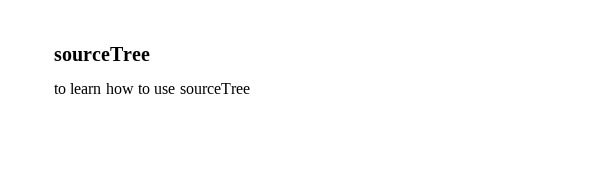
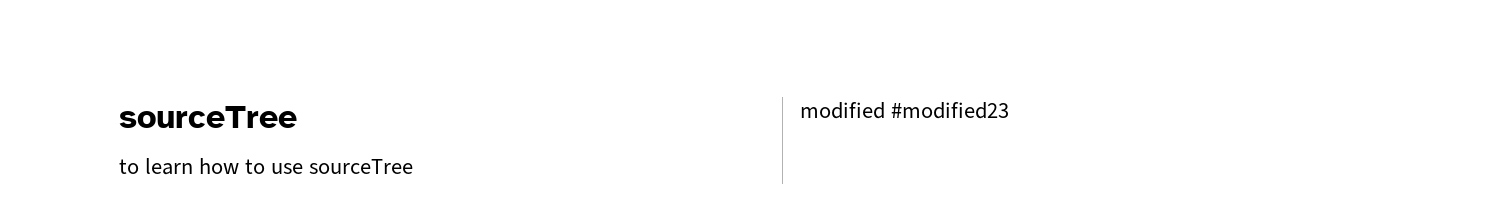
(250, 88) none -> [800,102,1010,119] // modified #modified23

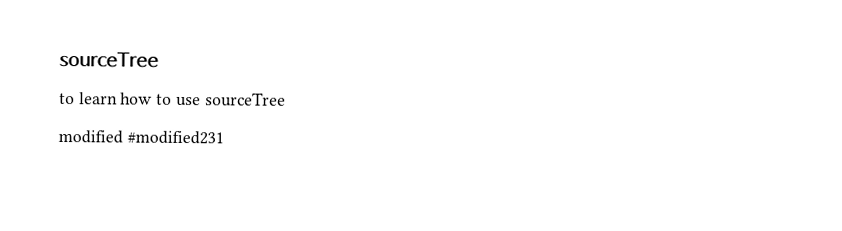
[891,102,1010,119] #modified23 -> [126,130,224,145] #modified231

